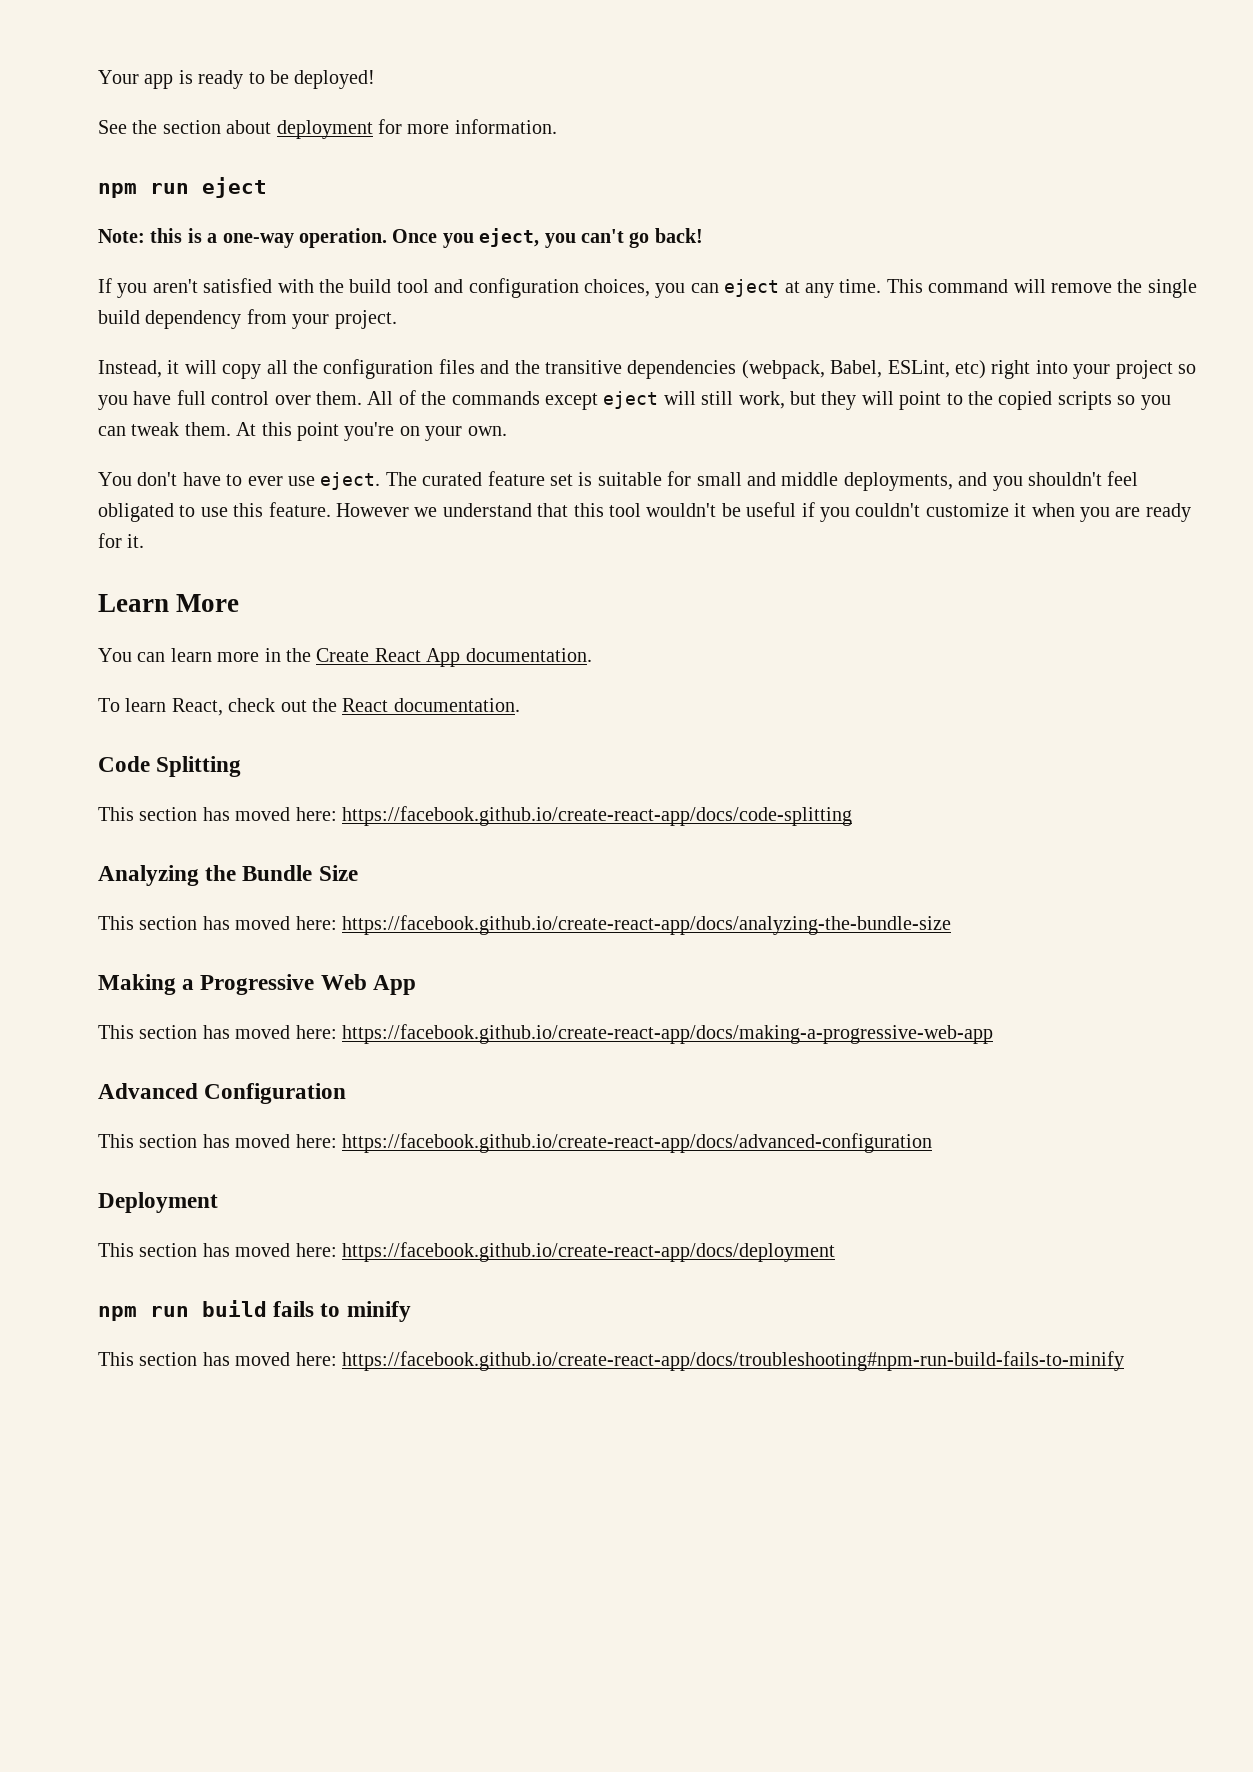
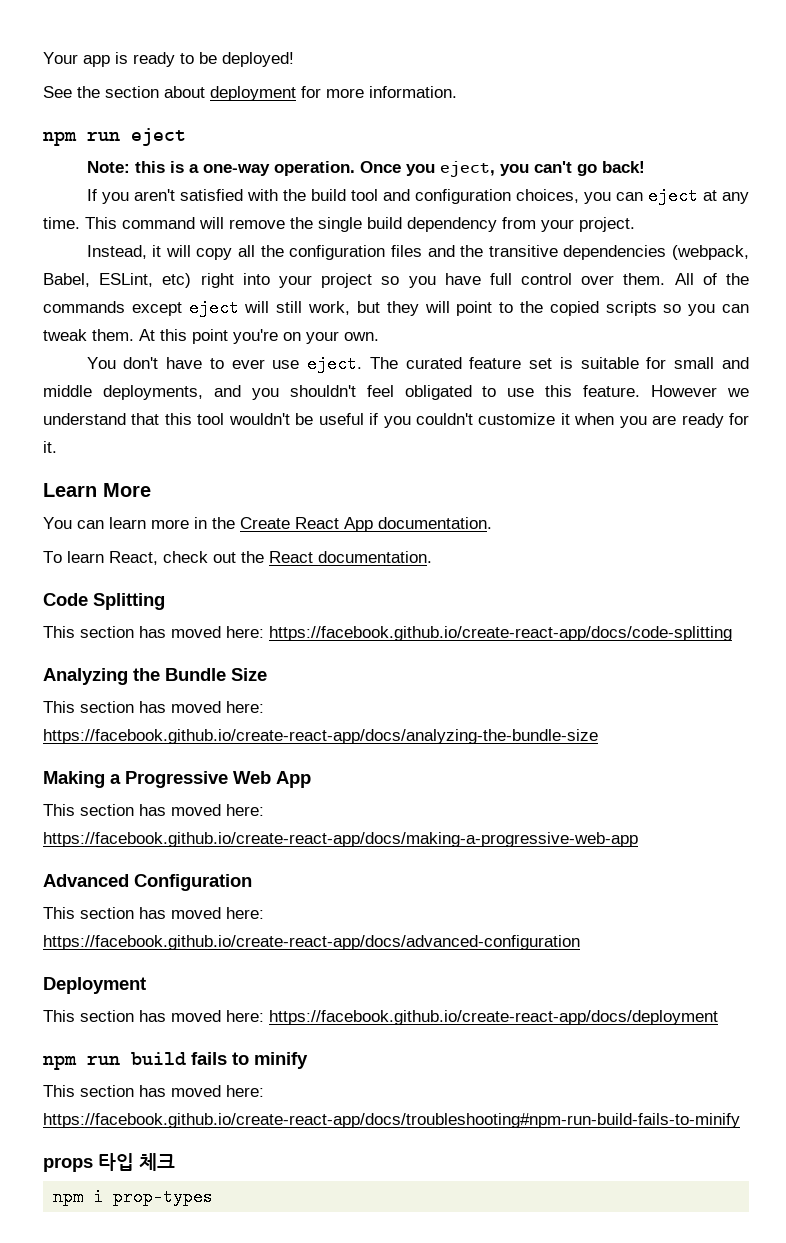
(1124, 1361) none -> [43,1153,175,1172] [53,1188,214,1206] // props 타입 체크 // npm i prop-types

